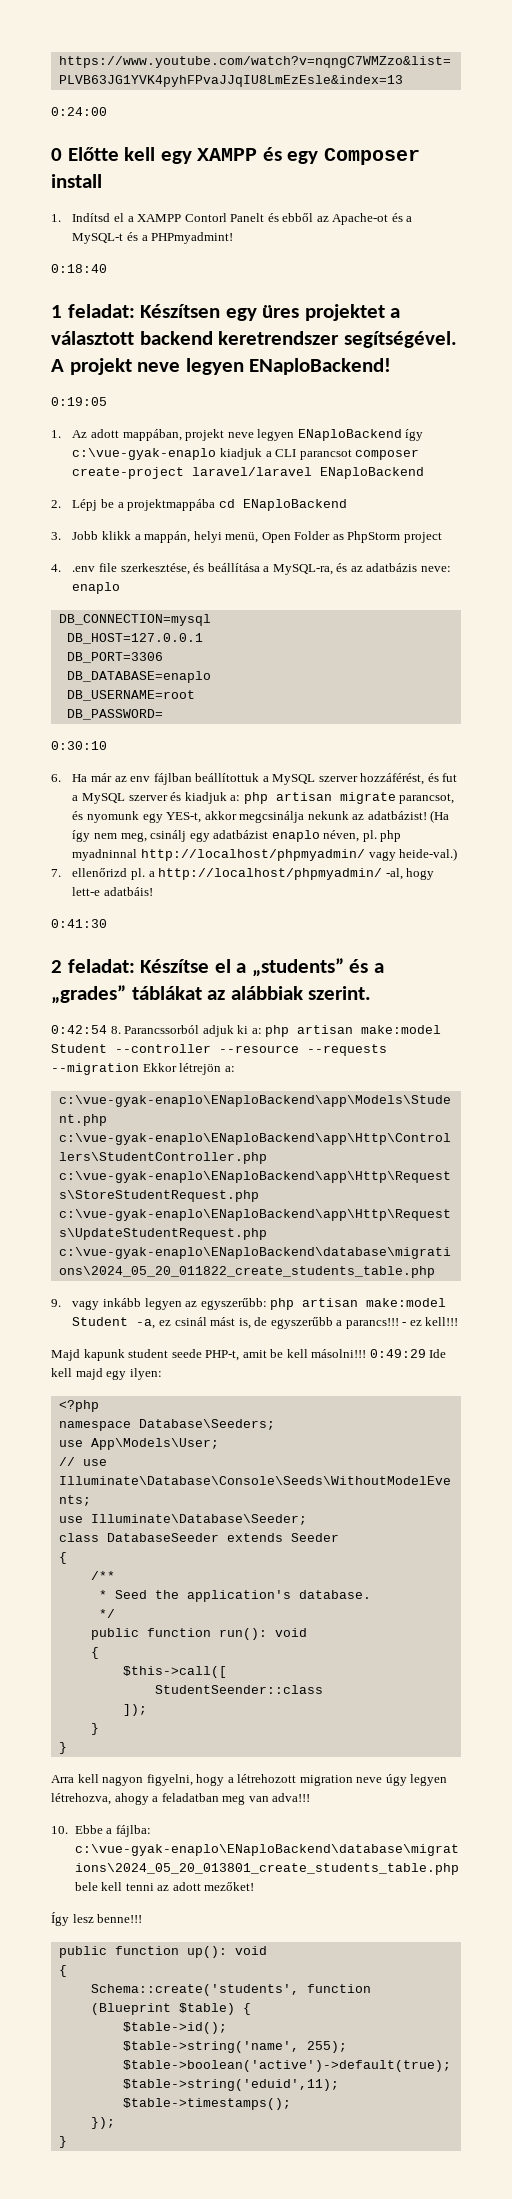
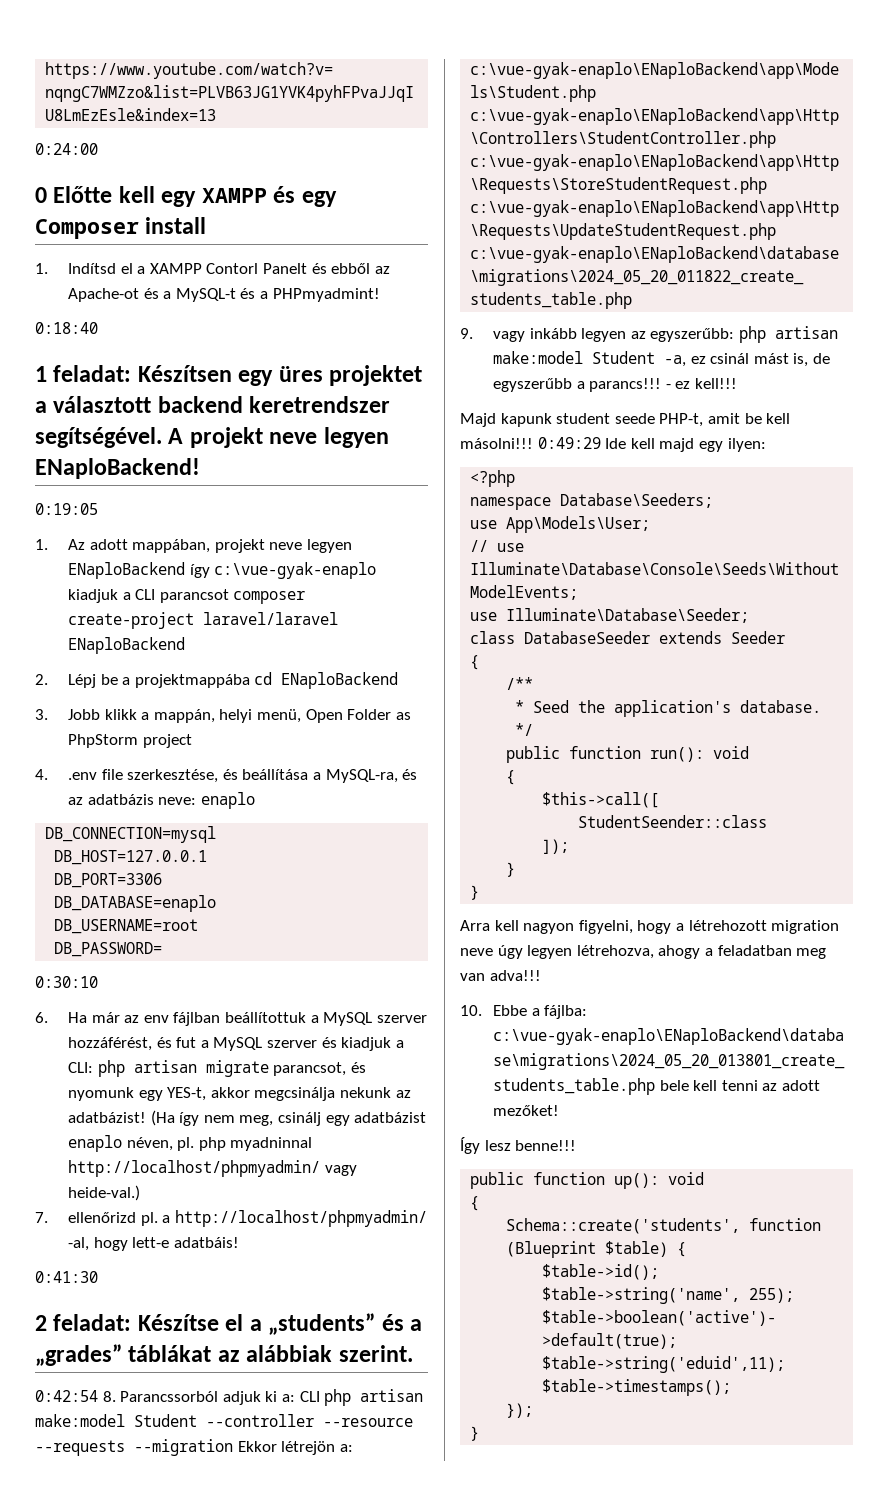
[230,795,241,801] a: -> [395,1040,404,1048] [68,1062,94,1073] a CLI:
(262, 1031) none -> [299,1391,320,1402] CLI

